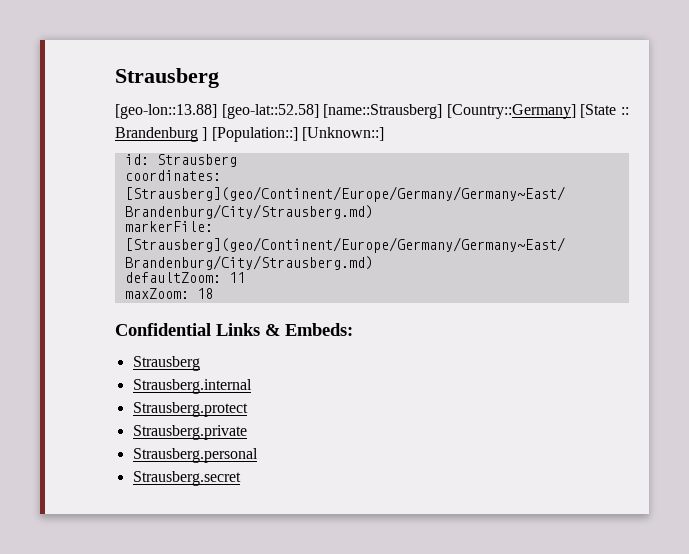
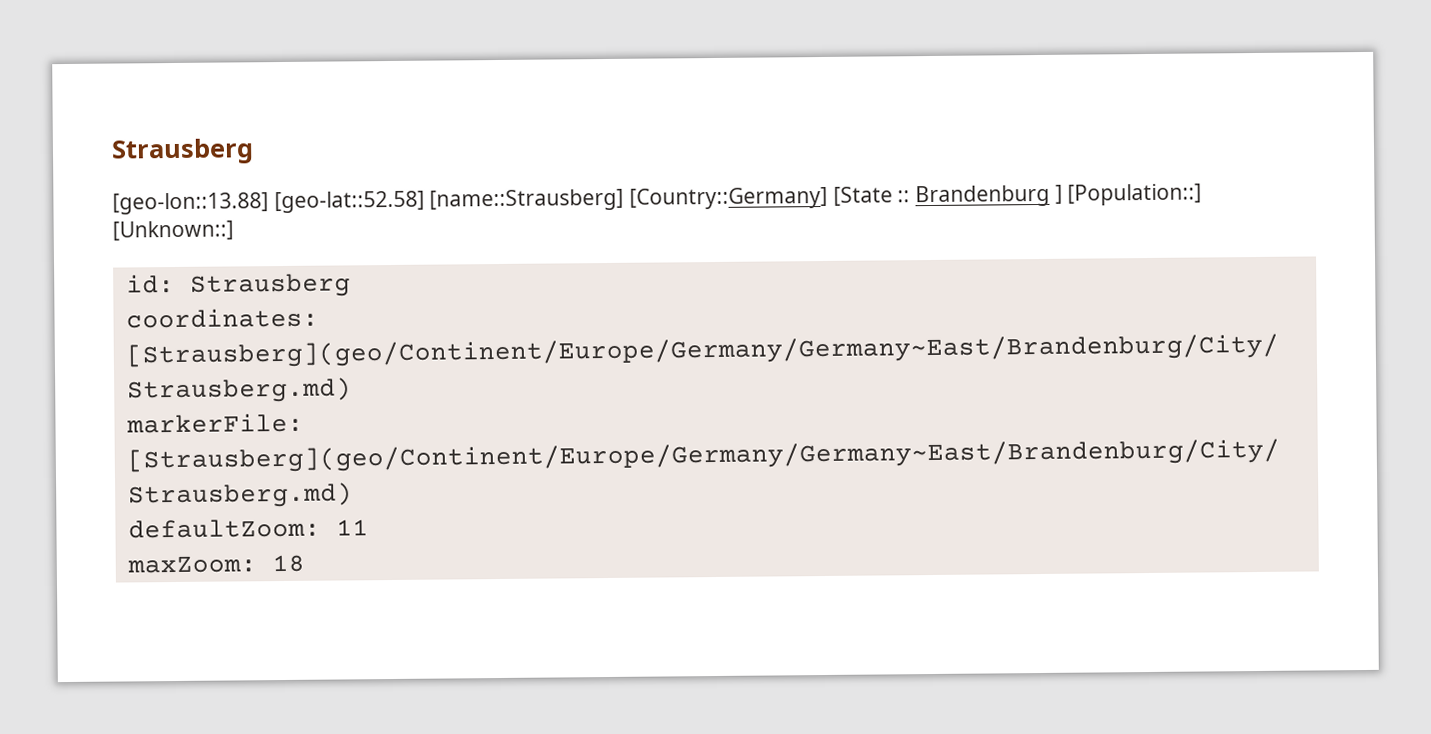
[115,323,353,336] [132,356,200,371] [132,379,252,394] [132,402,248,417] [132,425,247,440] [132,448,258,463] [132,471,241,486] // Confidential Links & Embeds: // Strausberg // Strausberg.internal // Strausberg.protect // Strausberg.private // Strausberg.personal // Strausberg.secret -> (305, 563) none

